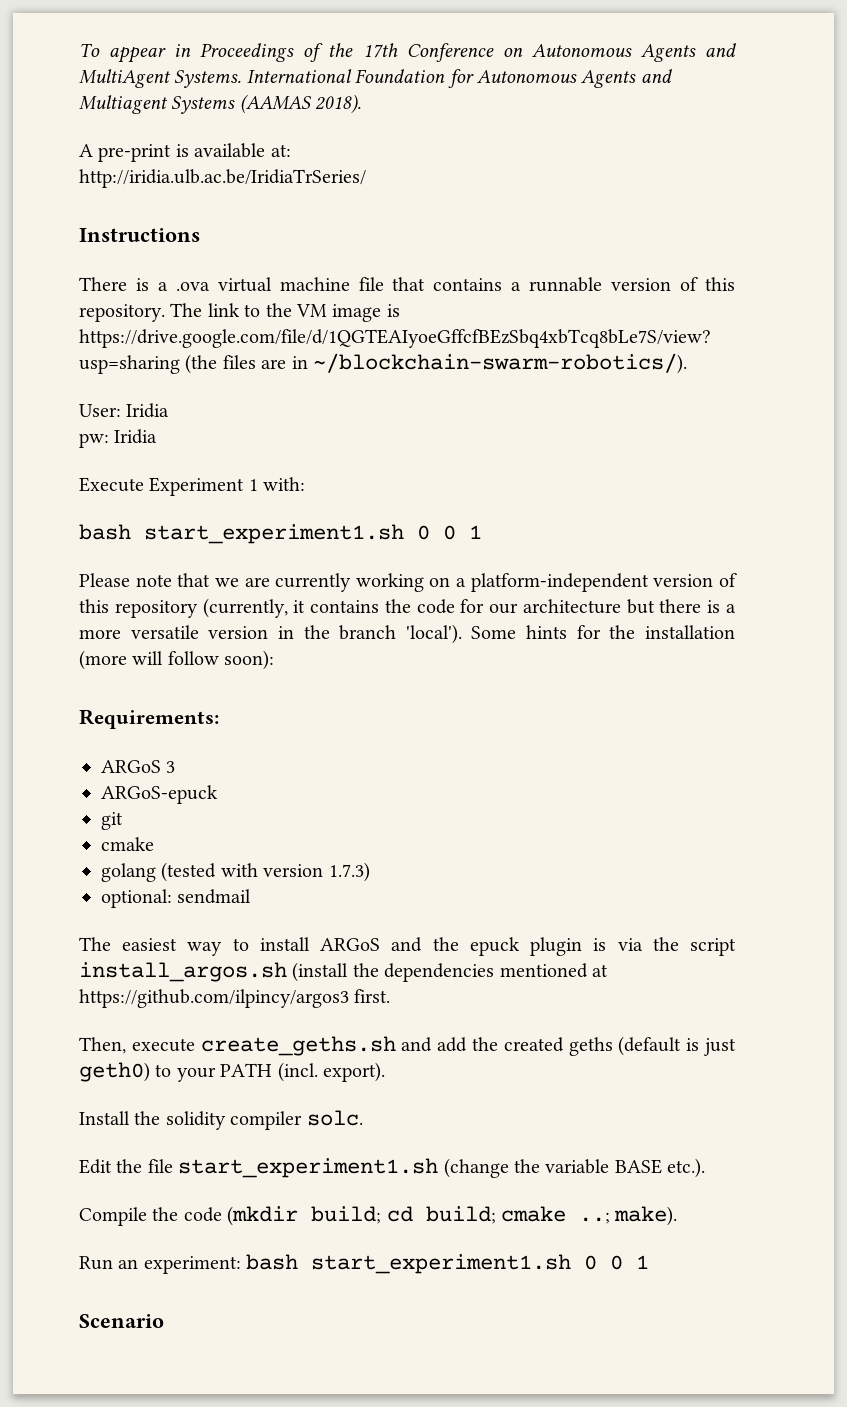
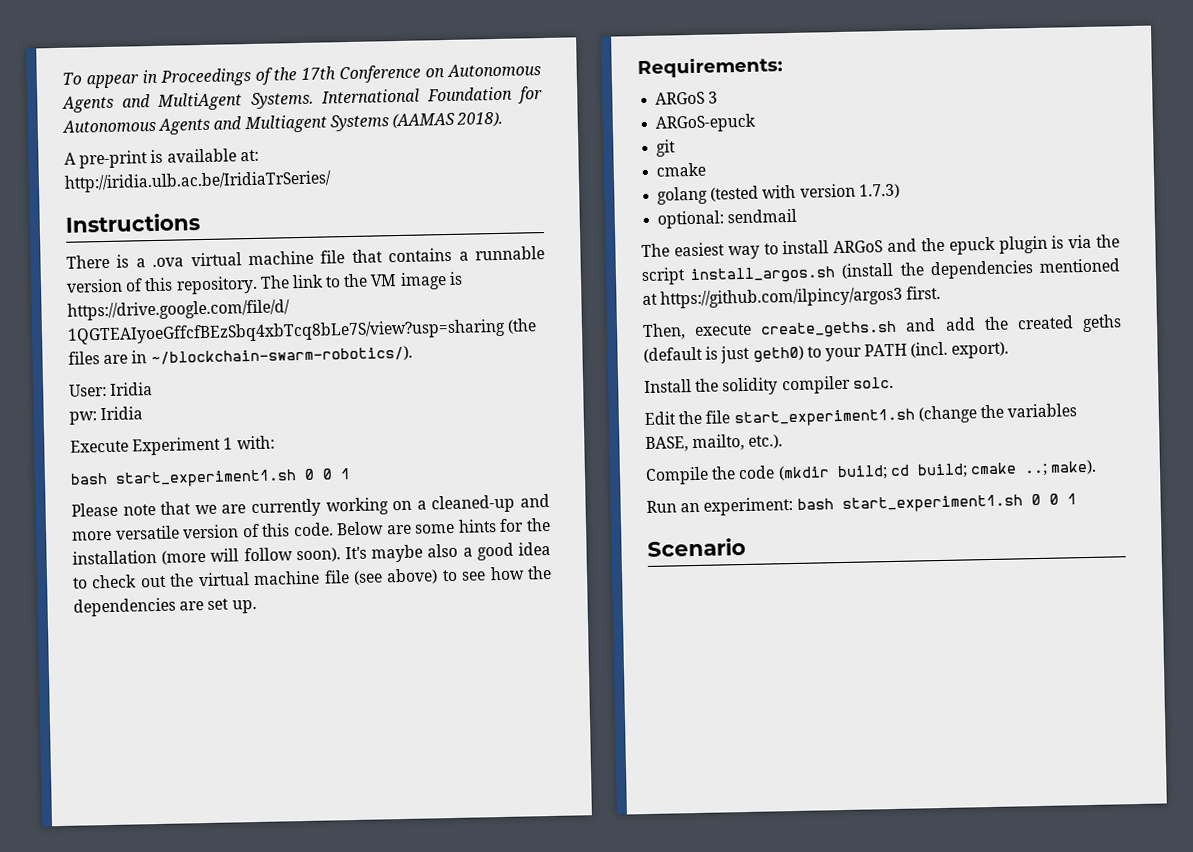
[470,573,737,592] [79,598,736,618] [79,624,517,644] platform-independent version of this repository (currently, it contains the code for our architecture but there is a more versatile version in the branch 'local'). Some -> [431,493,550,514] [72,521,456,541] cleaned-up and more versatile version of this code. Below are some
[224,650,275,670] soon): -> [295,541,551,563] [72,565,553,589] [73,597,257,617] soon). It's maybe also a good idea to check out the virtual machine file (see above) to see how the dependencies are set up.
[545,1159,662,1174] variable BASE -> [1007,403,1078,418] [645,433,746,453] variables BASE, mailto,

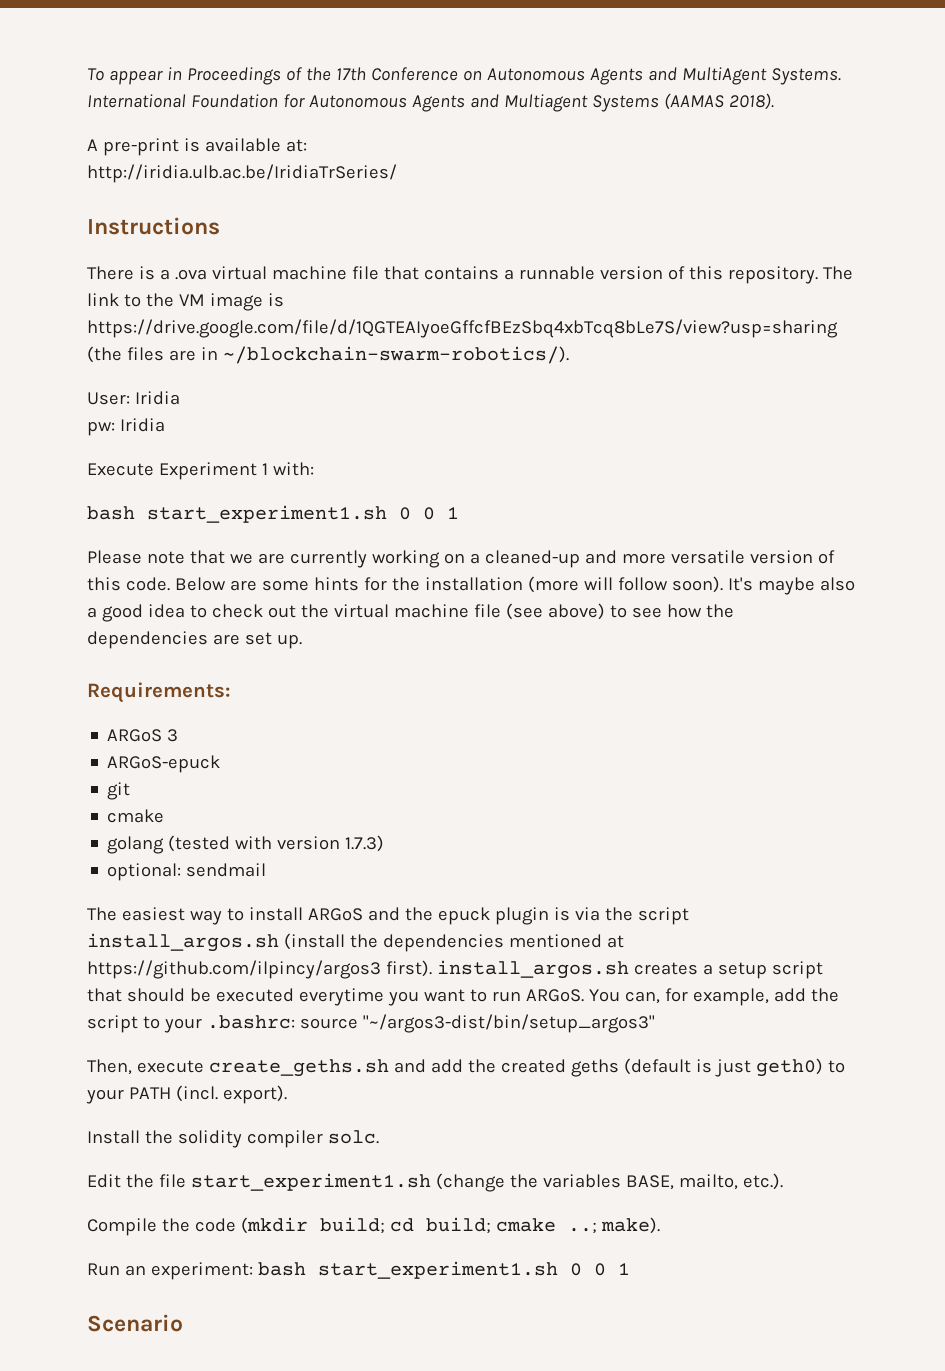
[906,285,942,300] first. -> [385,960,823,979] [87,988,839,1006] [87,1014,655,1033] first). install_argos.sh creates a setup script that should be executed everytime you want to run ARGoS. You can, for example, add the script to your .bashrc: source "~/argos3-dist/bin/setup_argos3"

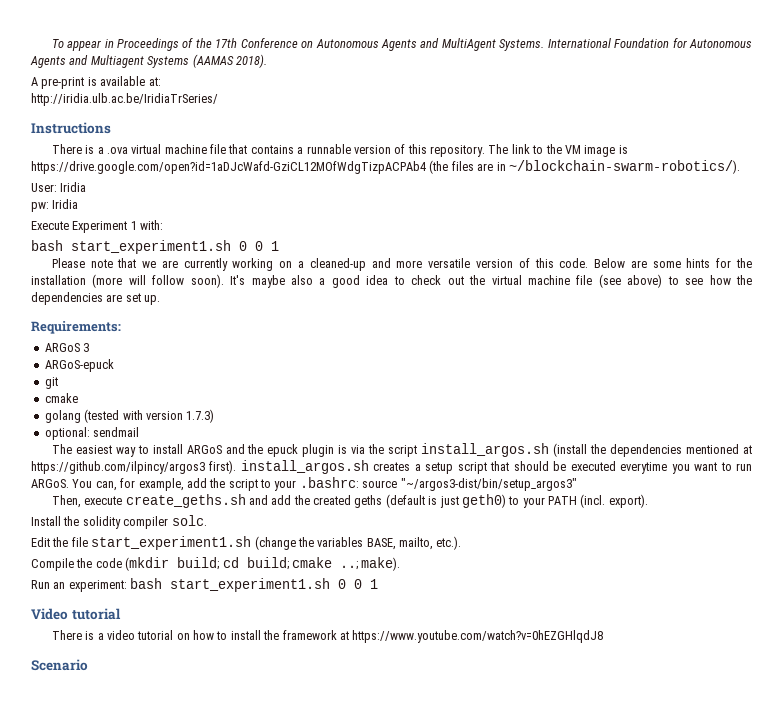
[87,319,838,338] https://drive.google.com/file/d/1QGTEAIyoeGffcfBEzSbq4xbTcq8bLe7S/view?usp=sharing -> [31,161,426,174] https://drive.google.com/open?id=1aDJcWafd-GziCL12MOfWdgTizpACPAb4
(630, 1269) none -> [31,608,121,620] [51,630,604,643] // Video tutorial // There is a video tutorial on how to install the framework at https://www.youtube.com/watch?v=0hEZGHlqdJ8

